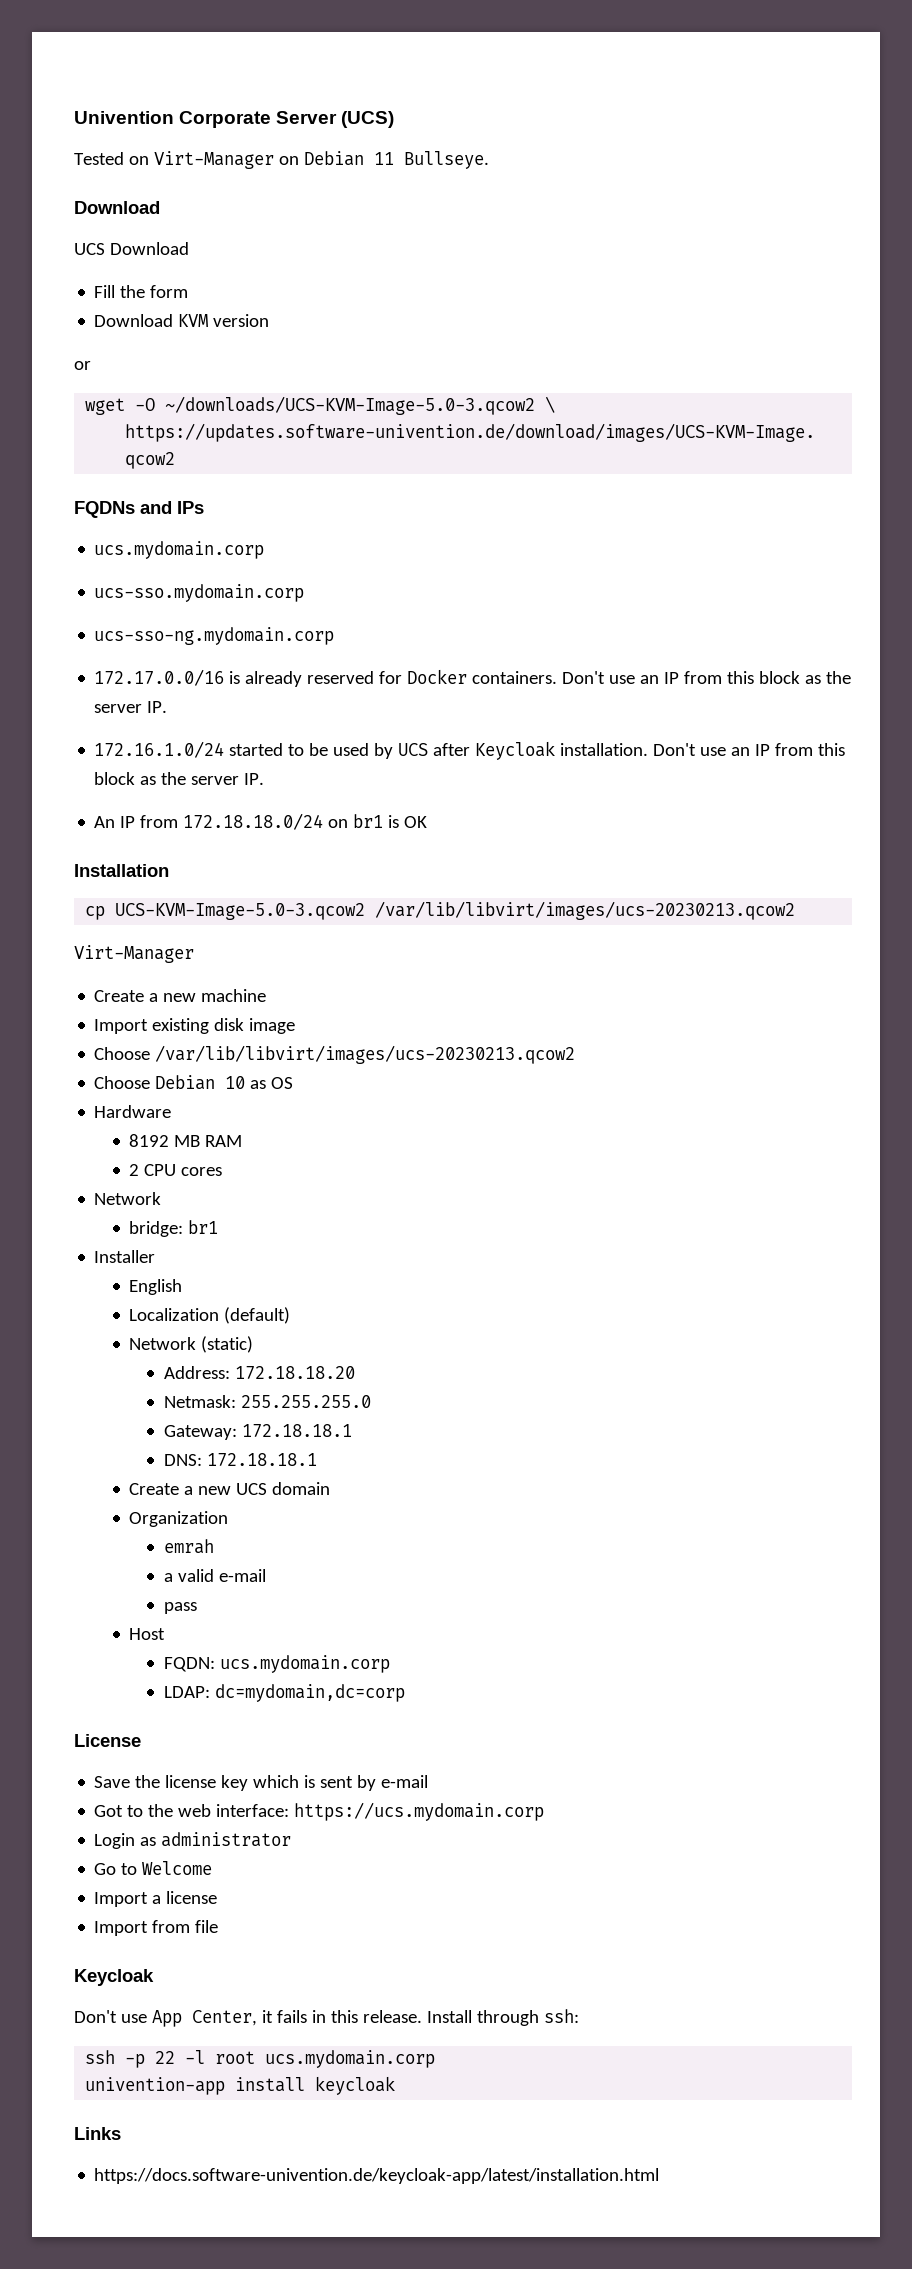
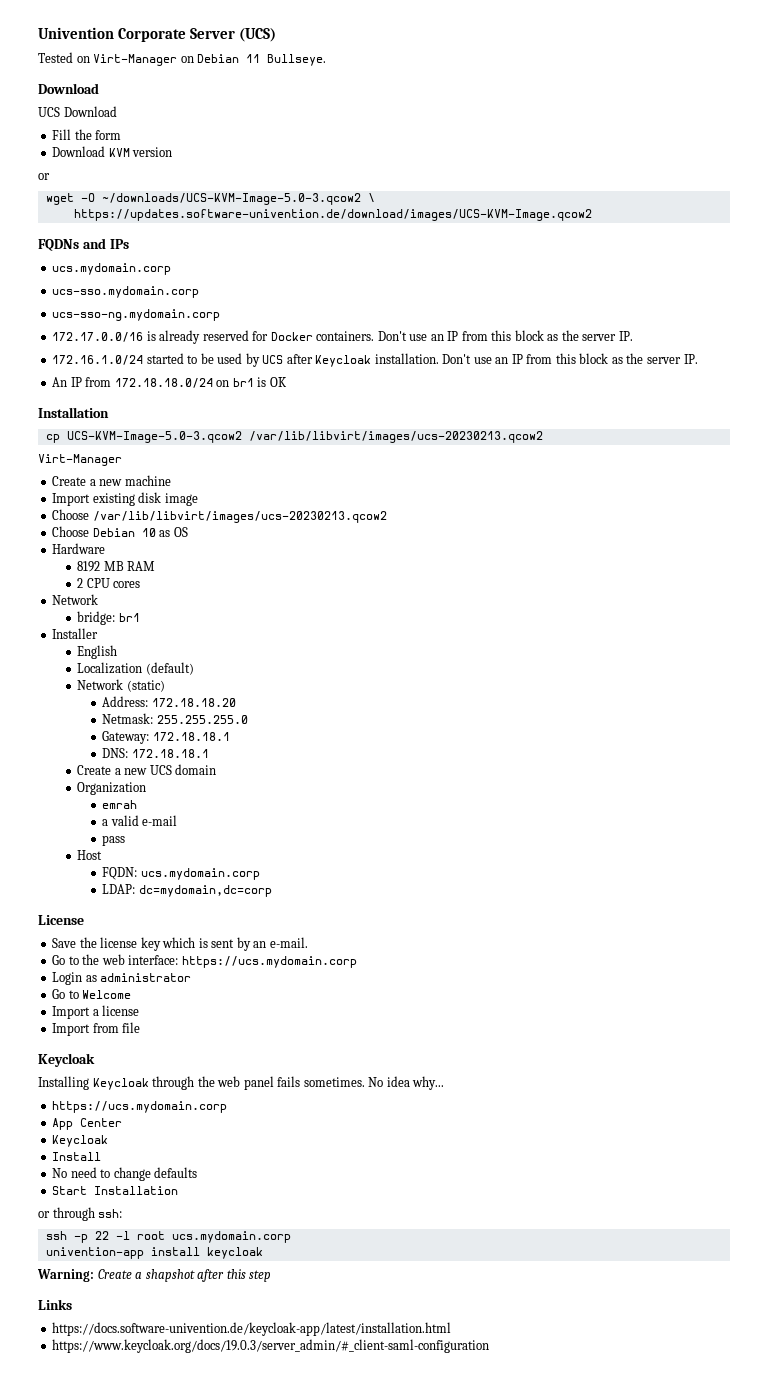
[381,1775,429,1788] [94,1805,124,1817] e-mail // Got -> [253,937,308,948] [52,955,66,965] an e-mail. // Go
[74,2010,472,2027] Don't use App Center, it fails in this release. Install -> [38,1076,445,1090] [52,1101,228,1113] [52,1118,123,1130] [52,1135,109,1147] [52,1152,102,1161] [52,1167,198,1181] [52,1186,179,1195] [38,1211,50,1218] Installing Keycloak through the web panel fails sometimes. No idea why... // https://ucs.mydomain.corp // App Center // Keycloak // Install // No need to change defaults // Start Installation // or
(396, 2085) none -> [37,1269,272,1282] // Warning: Create a shapshot after this step
(660, 2176) none -> [52,1339,490,1353] // https://www.keycloak.org/docs/19.0.3/server_admin/#_client-saml-configuration

